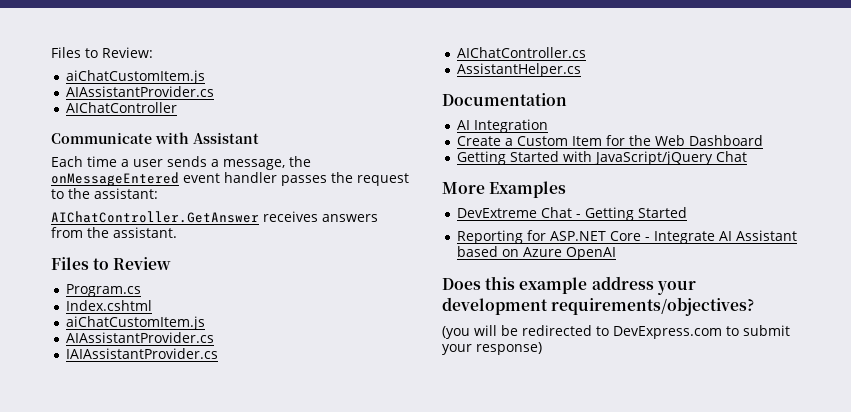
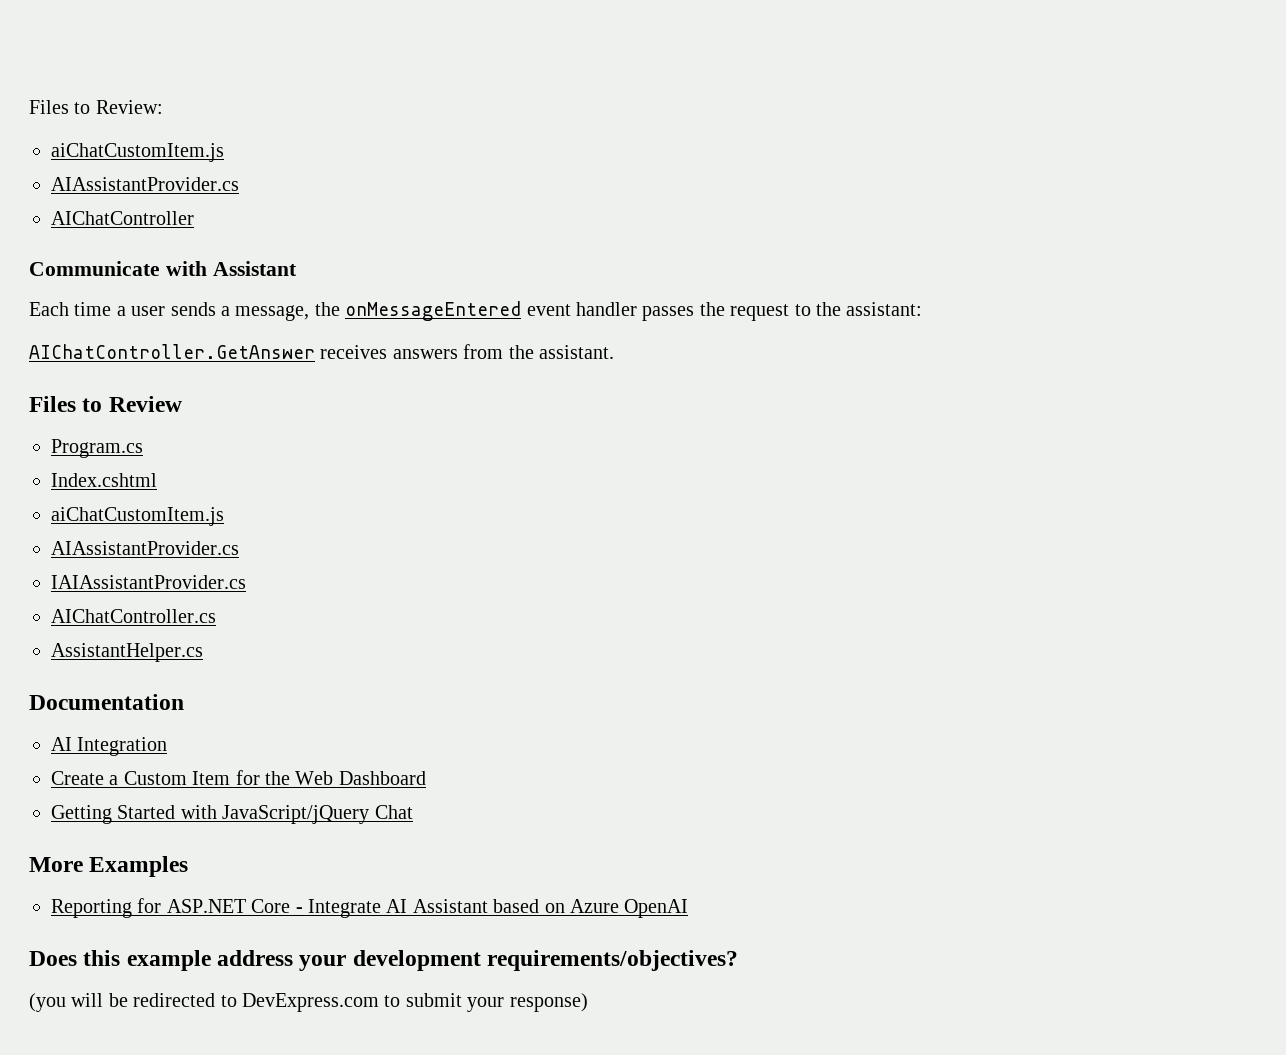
[456,207,687,221] // DevExtreme Chat - Getting Started -> (189, 866) none

